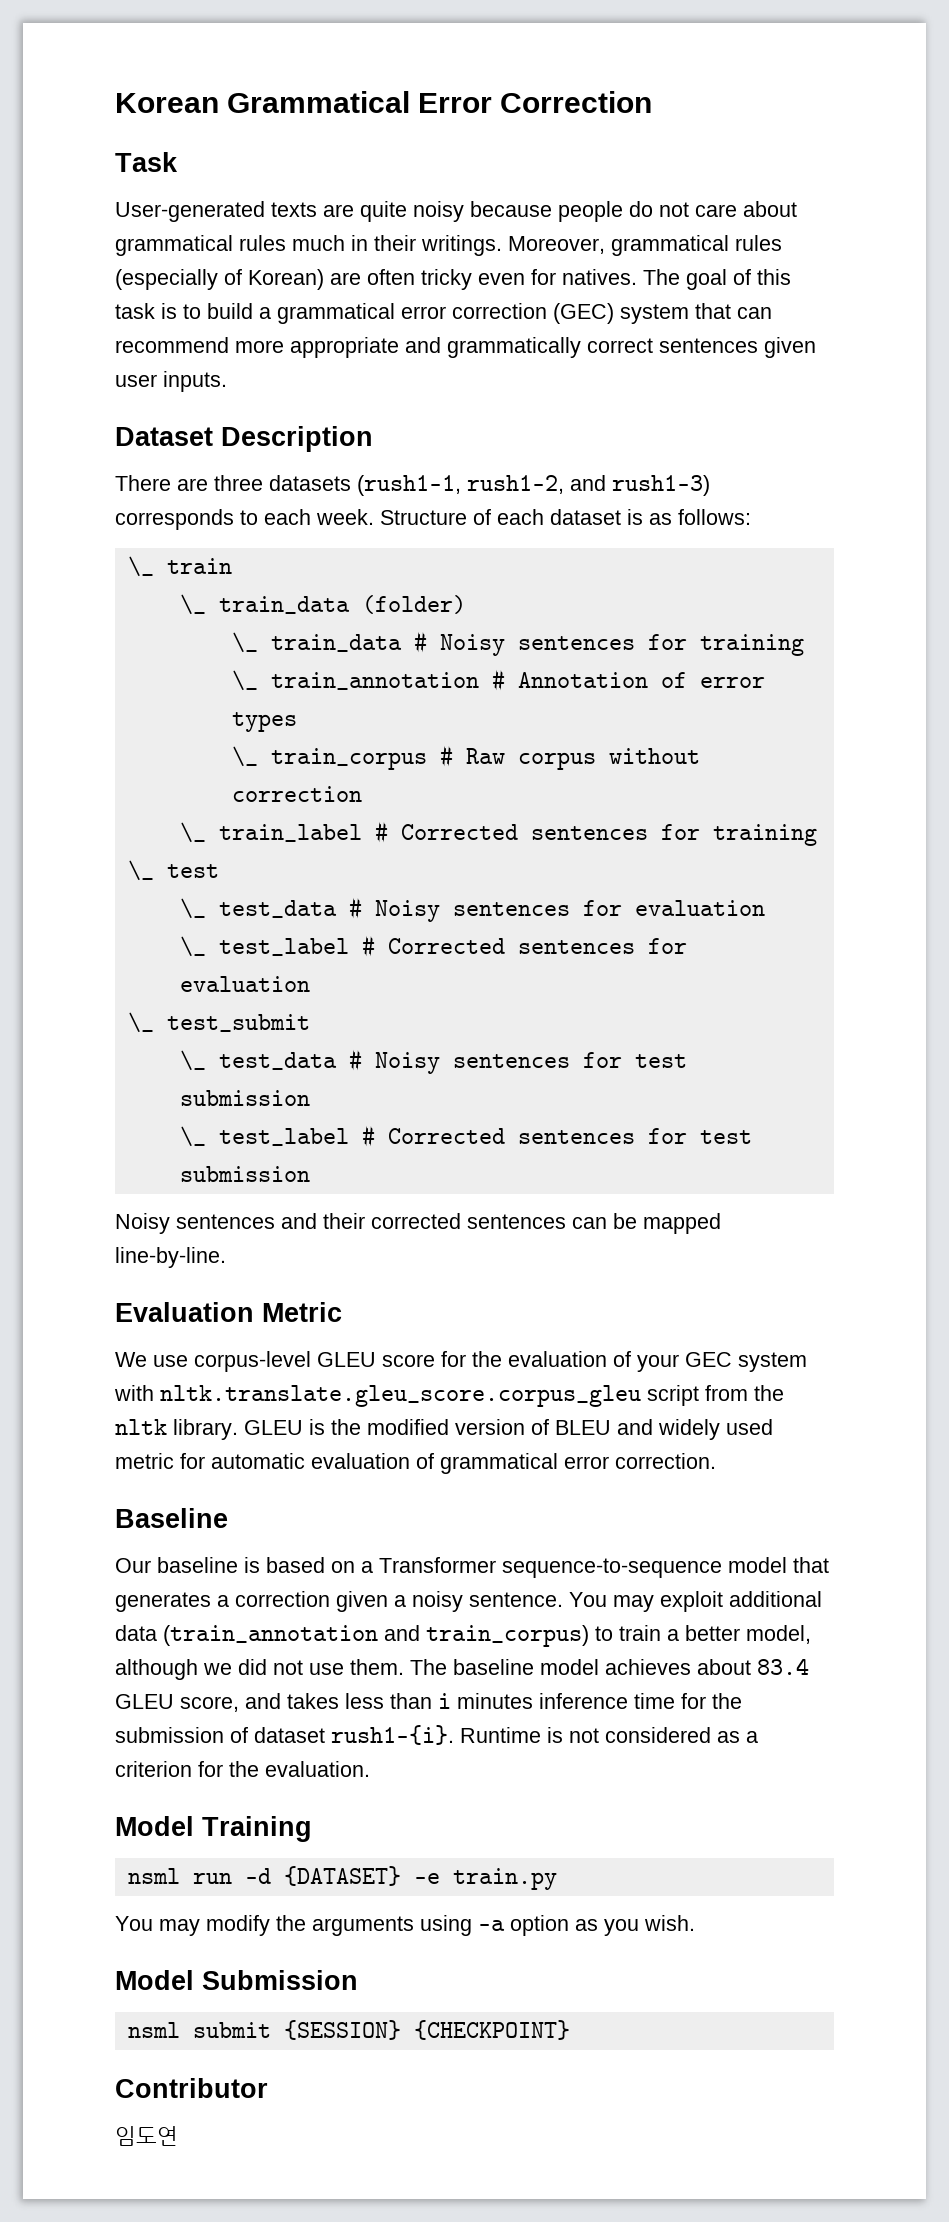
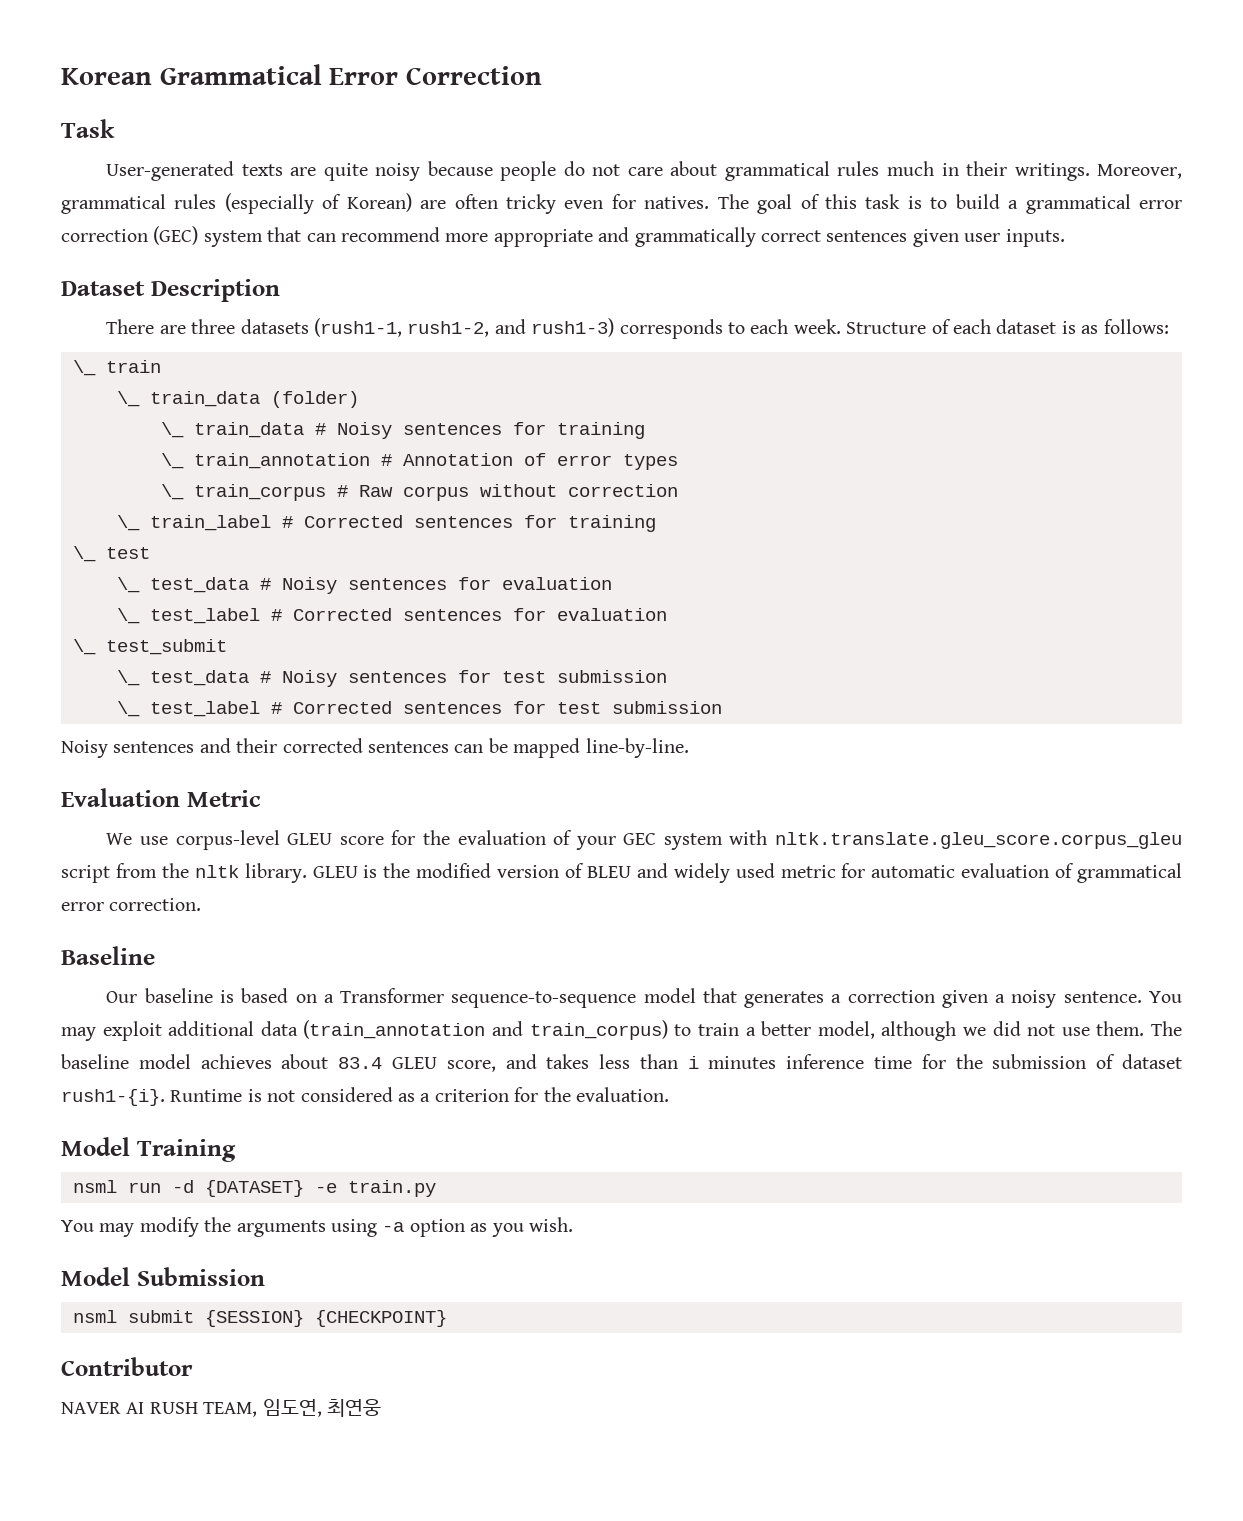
[115,2126,178,2146] 임도연 -> [61,1399,381,1417] NAVER AI RUSH TEAM, 임도연, 최연웅

